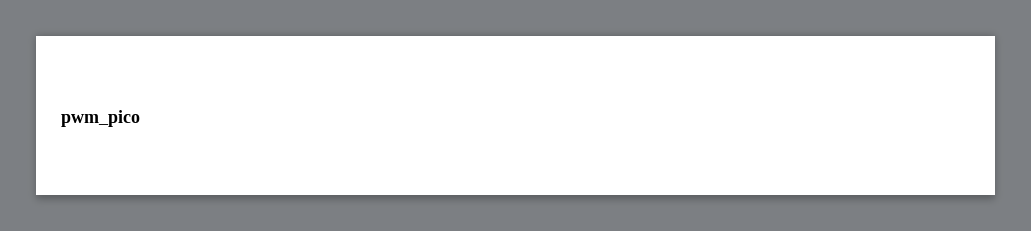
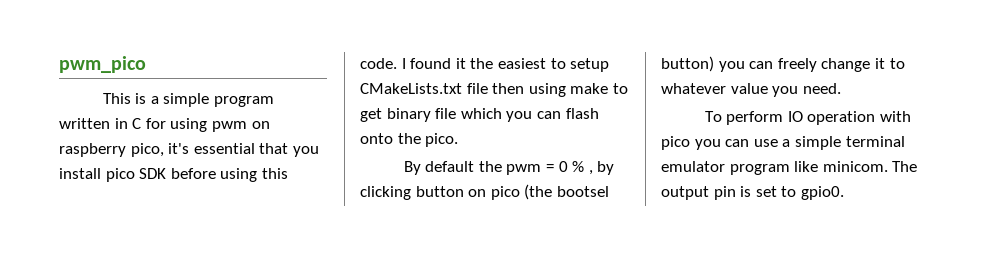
(140, 118) none -> [102,93,275,107] [59,118,270,132] [59,143,319,157] [59,168,288,182] [360,58,610,72] [360,83,628,97] [360,108,599,122] [360,133,459,147] [403,161,615,175] [360,184,609,200] [661,56,905,72] [661,83,841,97] [704,111,912,125] [661,136,905,150] [661,161,918,175] [661,186,844,200] // This is a simple program written in C for using pwm on raspberry pico, it's essential that you install pico SDK before using this code. I found it the easiest to setup CMakeLists.txt file then using make to get binary file which you can flash onto the pico. // By default the pwm = 0 % , by clicking button on pico (the bootsel button) you can freely change it to whatever value you need. // To perform IO operation with pico you can use a simple terminal emulator program like minicom. The output pin is set to gpio0.

